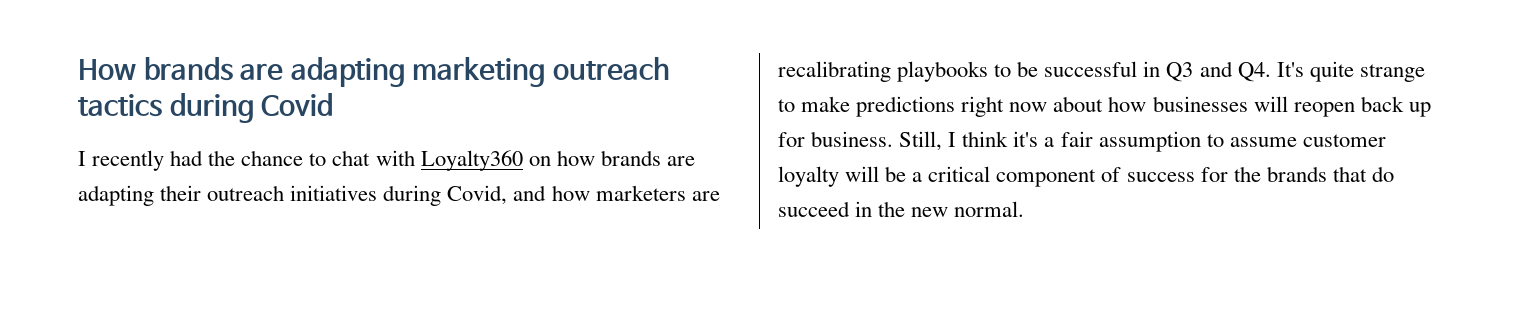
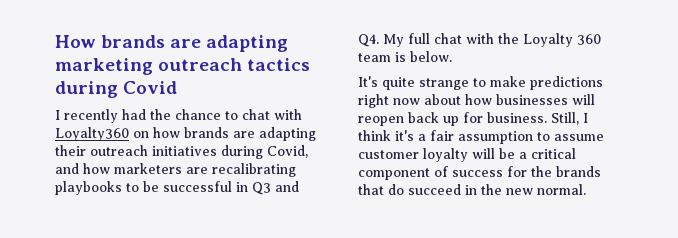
(1271, 72) none -> [383,33,601,47] [358,51,452,62] My full chat with the Loyalty 360 team is below. //

